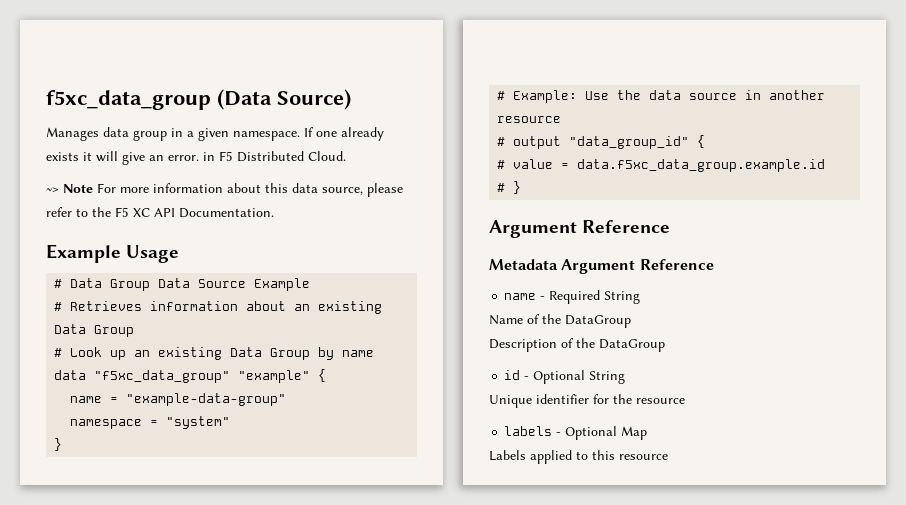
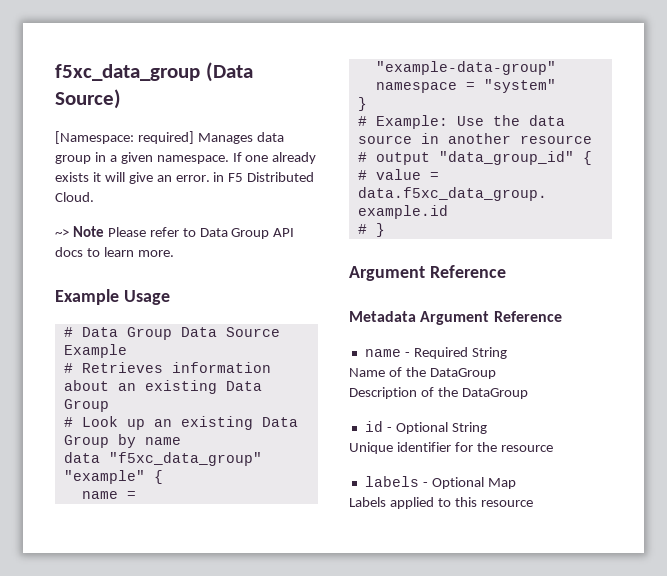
(351, 99) none -> [55,131,194,144] [Namespace: required]
[97,183,403,197] [46,207,274,218] For more information about this data source, please refer to the F5 XC API Documentation. -> [107,227,295,239] [55,247,174,257] Please refer to Data Group API docs to learn more.

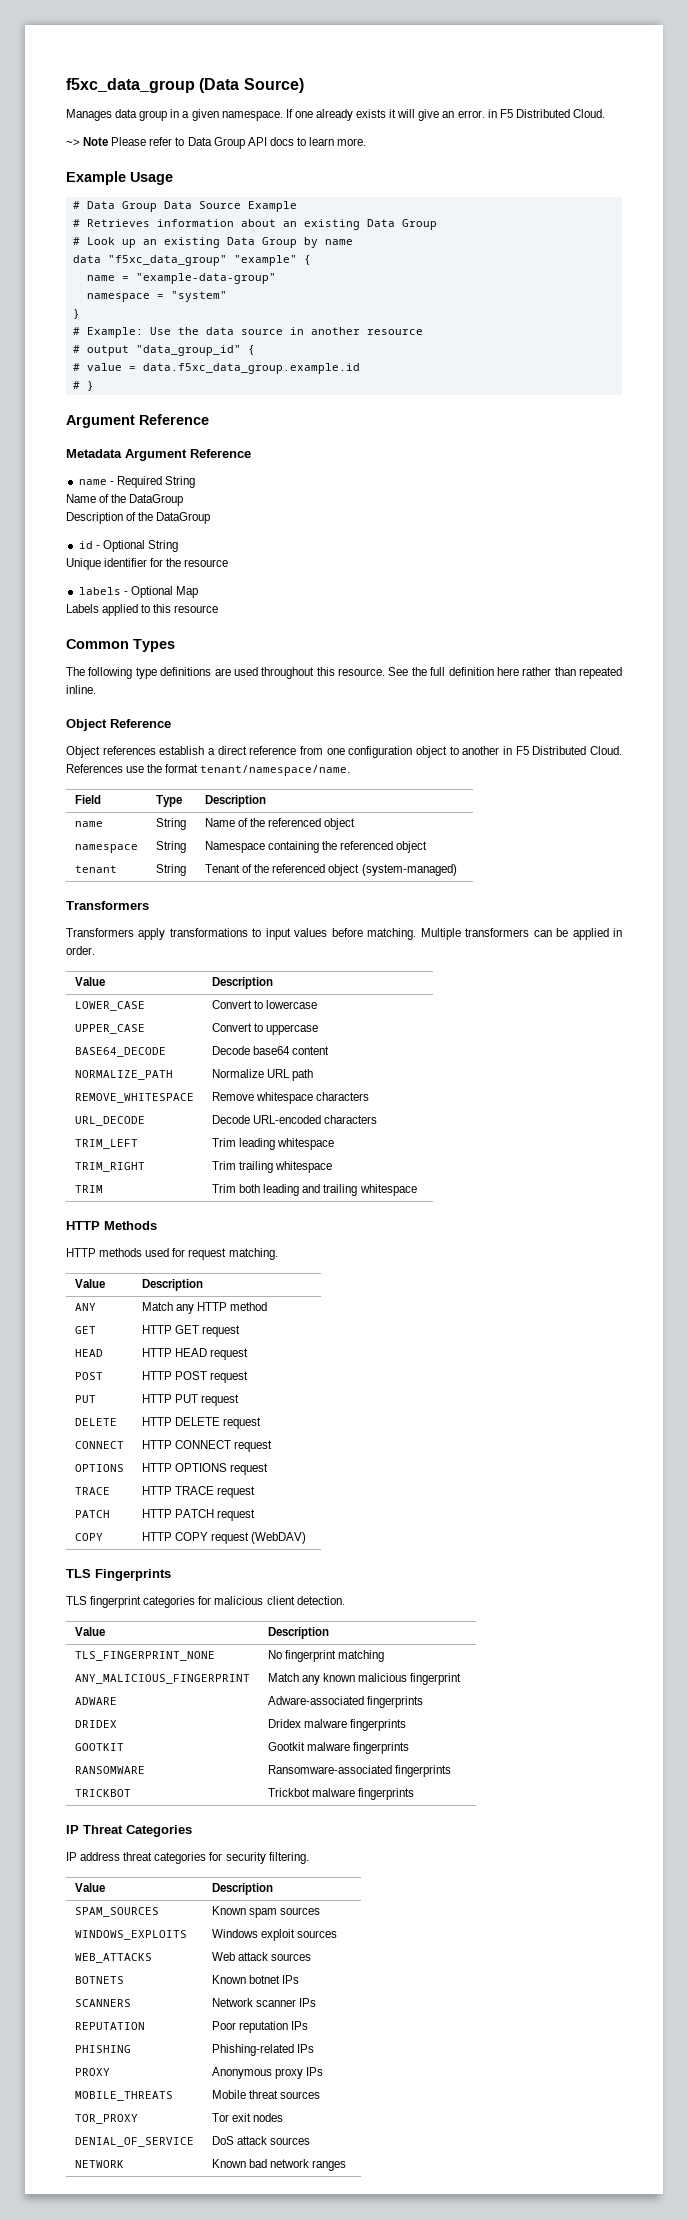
[55,131,194,144] [Namespace: required] -> (304, 85) none
(533, 503) none -> [66,639,175,652] [66,667,622,679] [66,685,96,694] [66,719,171,731] [66,746,623,758] [66,764,351,776] [74,795,101,804] [155,795,182,807] [204,795,266,807] [74,821,103,827] [155,818,186,830] [204,818,356,830] [74,844,138,853] [155,841,186,853] [204,841,428,853] [74,865,117,873] [155,864,186,876] [204,864,457,876] [66,901,149,910] [66,928,622,940] [66,946,95,955] [74,977,105,986] [211,977,273,989] [74,1001,145,1011] [211,1000,318,1009] [74,1024,145,1034] [211,1023,319,1035] [74,1047,166,1057] [211,1046,330,1055] [74,1070,173,1080] [211,1069,314,1081] [74,1093,194,1103] [211,1092,370,1104] [74,1116,145,1126] [211,1115,378,1124] [74,1139,138,1149] [211,1138,335,1150] [74,1162,145,1172] [211,1161,333,1173] [74,1185,103,1193] [211,1184,417,1196] [66,1221,157,1230] [66,1248,278,1260] [74,1279,105,1288] [141,1279,203,1291] [74,1303,96,1311] [141,1302,268,1314] [74,1326,96,1334] [141,1325,241,1337] [74,1349,103,1357] [141,1348,249,1360] [74,1372,103,1380] [141,1371,249,1383] [74,1395,96,1403] [141,1394,240,1406] [74,1418,117,1426] [141,1417,262,1429] [74,1441,124,1449] [141,1440,273,1452] [74,1464,124,1472] [141,1463,269,1475] [74,1487,110,1495] [141,1486,256,1498] [74,1510,110,1518] [141,1509,256,1521] [74,1533,103,1541] [141,1532,307,1544] [66,1569,171,1581] [66,1596,345,1608] [74,1627,105,1636] [267,1627,329,1639] [74,1651,215,1661] [267,1650,385,1662] [74,1674,250,1684] [267,1673,462,1685] [74,1697,117,1705] [267,1696,424,1708] [74,1720,117,1728] [267,1719,407,1731] [74,1743,124,1751] [267,1742,410,1754] [74,1766,145,1774] [267,1765,452,1777] [74,1789,131,1797] [267,1788,415,1800] [66,1825,192,1837] [66,1852,309,1864] [74,1883,105,1892] [211,1883,273,1895] [74,1907,159,1917] [211,1906,321,1918] [74,1930,187,1940] [211,1929,338,1941] [74,1953,152,1963] [211,1952,312,1961] [74,1976,124,1984] [211,1975,300,1984] [74,1999,131,2007] [211,1998,317,2007] [74,2022,145,2030] [211,2021,309,2033] [74,2045,131,2053] [211,2044,315,2056] [74,2068,110,2076] [211,2067,324,2079] [74,2091,173,2101] [211,2090,321,2099] [74,2114,138,2124] [211,2113,284,2122] [74,2137,194,2147] [211,2136,311,2145] [74,2160,124,2168] [211,2159,347,2171] // Common Types // The following type definitions are used throughout this resource. See the full definition here rather than repeated inline. // Object Reference // Object references establish a direct reference from one configuration object to another in F5 Distributed Cloud. References use the format tenant/namespace/name. // Field | Type | Description // name | String | Name of the referenced object // namespace | String | Namespace containing the referenced object // tenant | String | Tenant of the referenced object (system-managed) // Transformers // Transformers apply transformations to input values before matching. Multiple transformers can be applied in order. // Value | Description // LOWER_CASE | Convert to lowercase // UPPER_CASE | Convert to uppercase // BASE64_DECODE | Decode base64 content // NORMALIZE_PATH | Normalize URL path // REMOVE_WHITESPACE | Remove whitespace characters // URL_DECODE | Decode URL-encoded characters // TRIM_LEFT | Trim leading whitespace // TRIM_RIGHT | Trim trailing whitespace // TRIM | Trim both leading and trailing whitespace // HTTP Methods // HTTP methods used for request matching. // Value | Description // ANY | Match any HTTP method // GET | HTTP GET request // HEAD | HTTP HEAD request // POST | HTTP POST request // PUT | HTTP PUT request // DELETE | HTTP DELETE request // CONNECT | HTTP CONNECT request // OPTIONS | HTTP OPTIONS request // TRACE | HTTP TRACE request // PATCH | HTTP PATCH request // COPY | HTTP COPY request (WebDAV) // TLS Fingerprints // TLS fingerprint categories for malicious client detection. // Value | Description // TLS_FINGERPRINT_NONE | No fingerprint matching // ANY_MALICIOUS_FINGERPRINT | Match any known malicious fingerprint // ADWARE | Adware-associated fingerprints // DRIDEX | Dridex malware fingerprints // GOOTKIT | Gootkit malware fingerprints // RANSOMWARE | Ransomware-associated fingerprints // TRICKBOT | Trickbot malware fingerprints // IP Threat Categories // IP address threat categories for security filtering. // Value | Description // SPAM_SOURCES | Known spam sources // WINDOWS_EXPLOITS | Windows exploit sources // WEB_ATTACKS | Web attack sources // BOTNETS | Known botnet IPs // SCANNERS | Network scanner IPs // REPUTATION | Poor reputation IPs // PHISHING | Phishing-related IPs // PROXY | Anonymous proxy IPs // MOBILE_THREATS | Mobile threat sources // TOR_PROXY | Tor exit nodes // DENIAL_OF_SERVICE | DoS attack sources // NETWORK | Known bad network ranges

